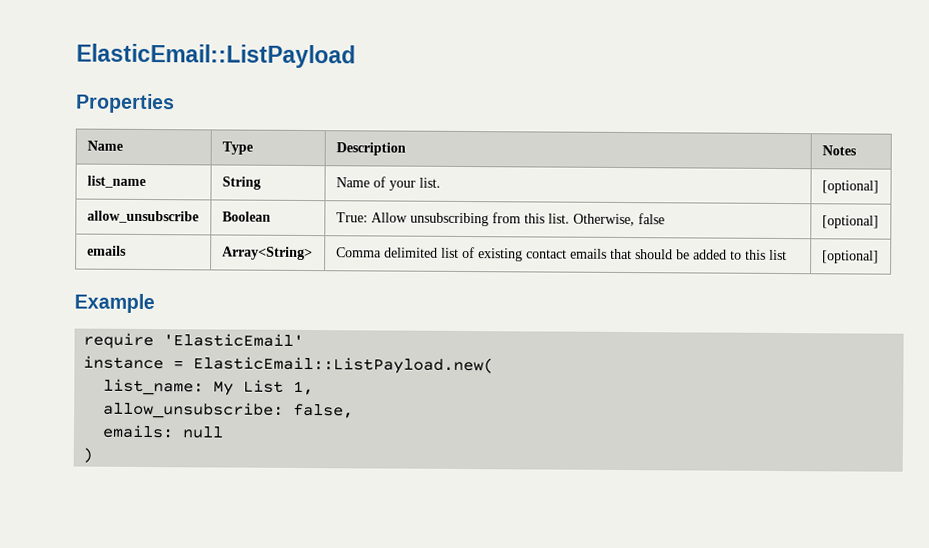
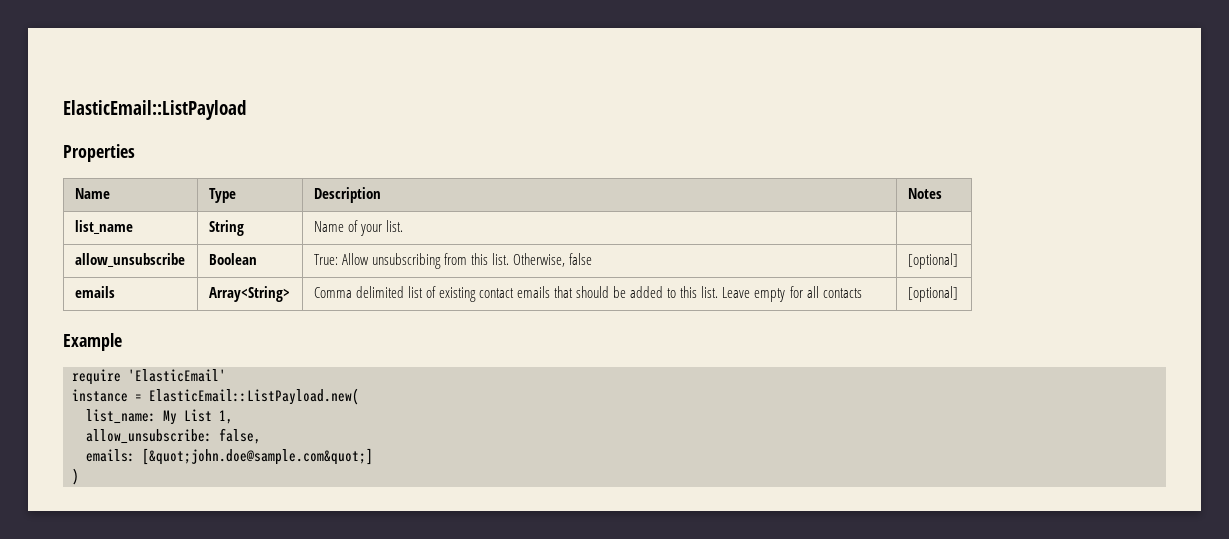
[821,180,879,194] [optional] -> (403, 226) none
[768,249,787,261] list -> [701,286,862,302] list. Leave empty for all contacts
[182,426,225,439] null -> [142,448,373,465] [&quot;john.doe@sample.com&quot;]

